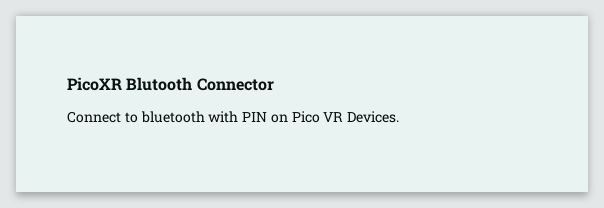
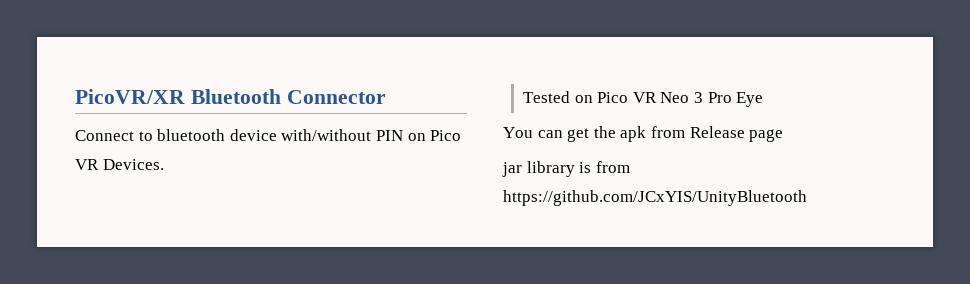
[67,77,193,91] PicoXR Blutooth -> [75,89,281,104] PicoVR/XR Bluetooth
[208,111,239,123] with -> [229,129,372,141] device with/without
(400, 117) none -> [522,91,764,107] [503,126,784,142] [502,161,630,177] [503,190,807,206] // Tested on Pico VR Neo 3 Pro Eye // You can get the apk from Release page // jar library is from https://github.com/JCxYIS/UnityBluetooth

